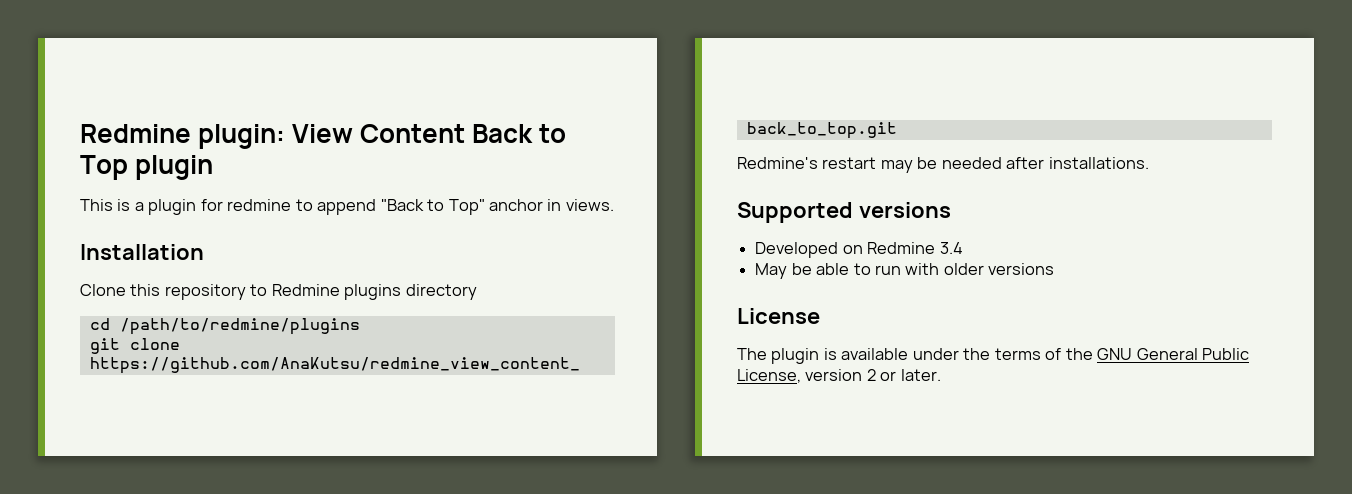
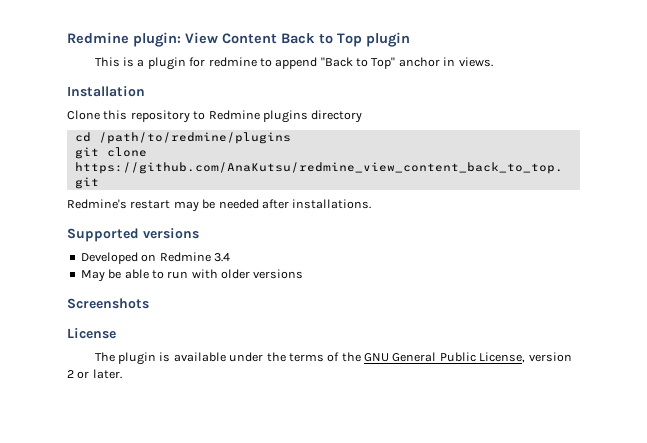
(1055, 269) none -> [67,298,149,309] // Screenshots

